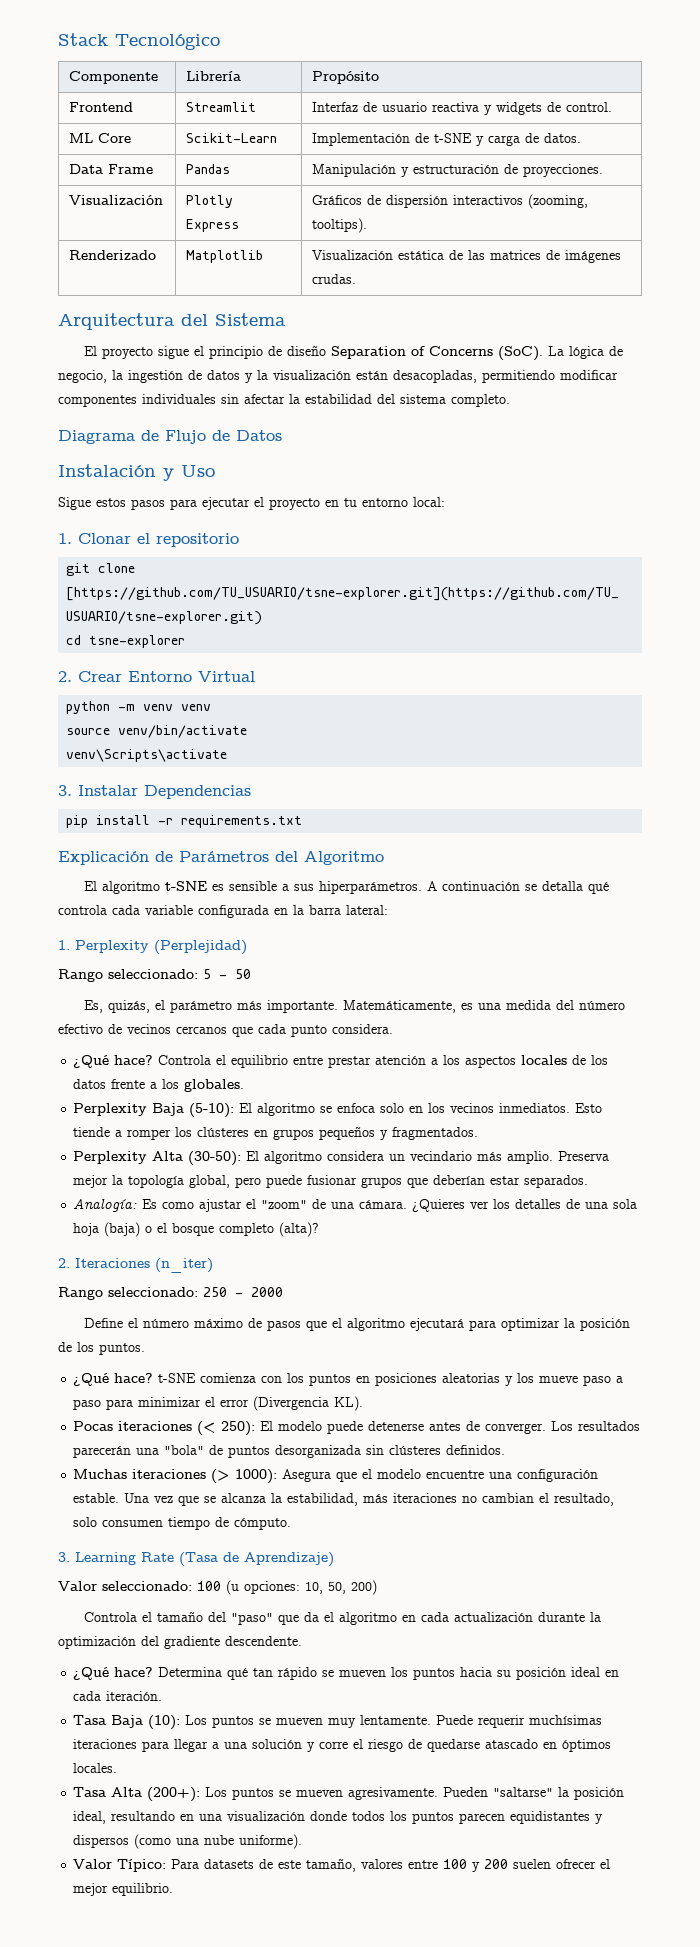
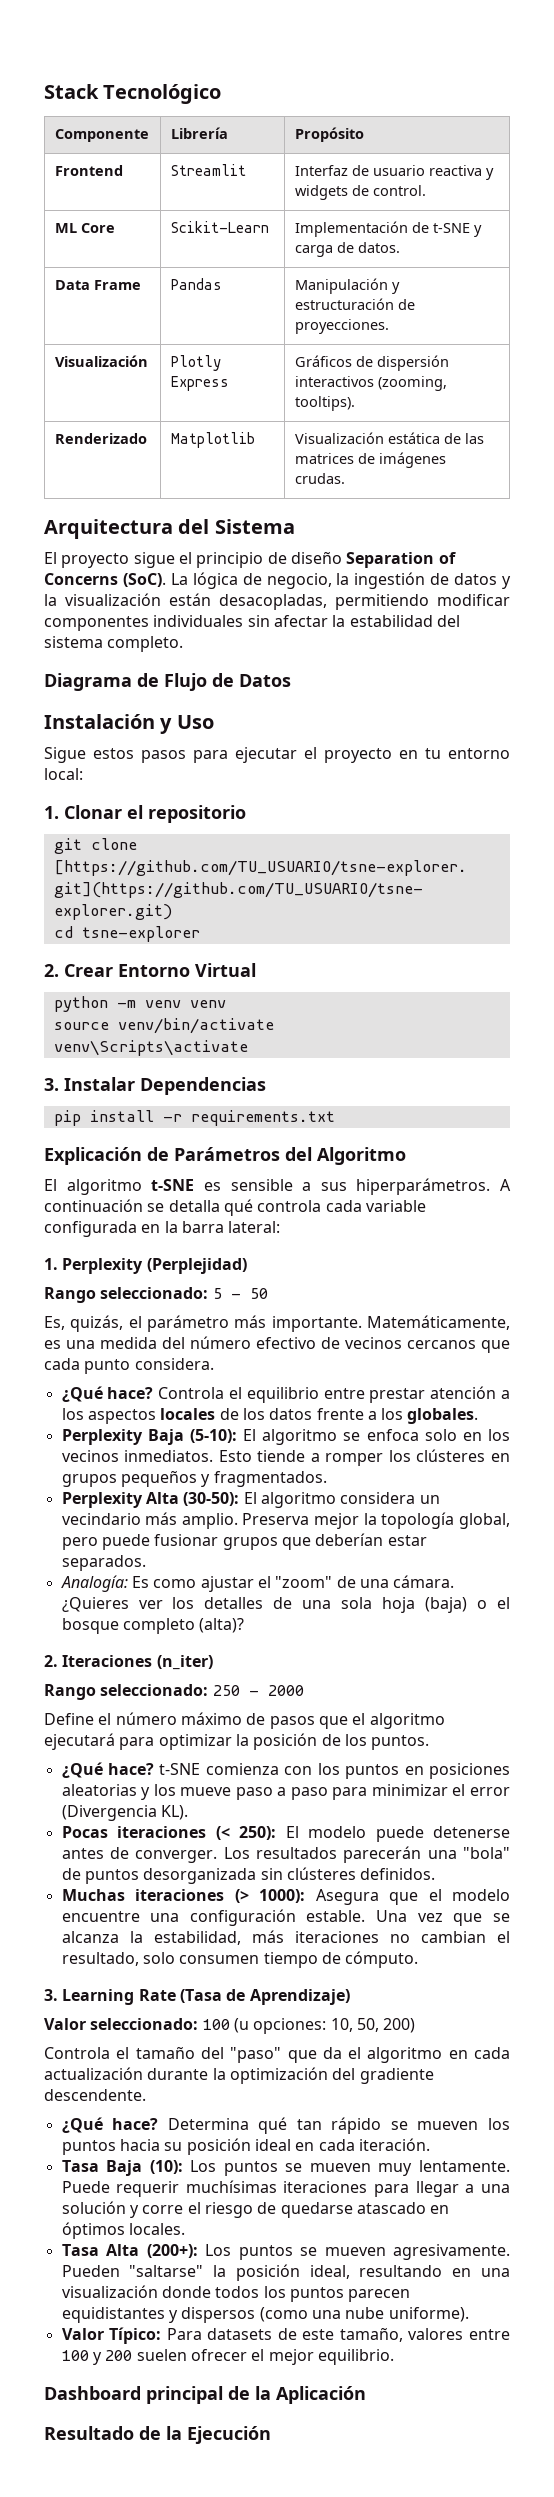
(174, 1889) none -> [44,2386,366,2404] [44,2426,271,2444] // Dashboard principal de la Aplicación // Resultado de la Ejecución

